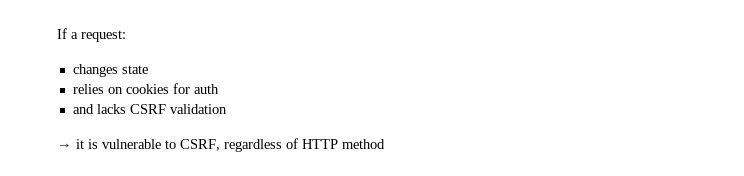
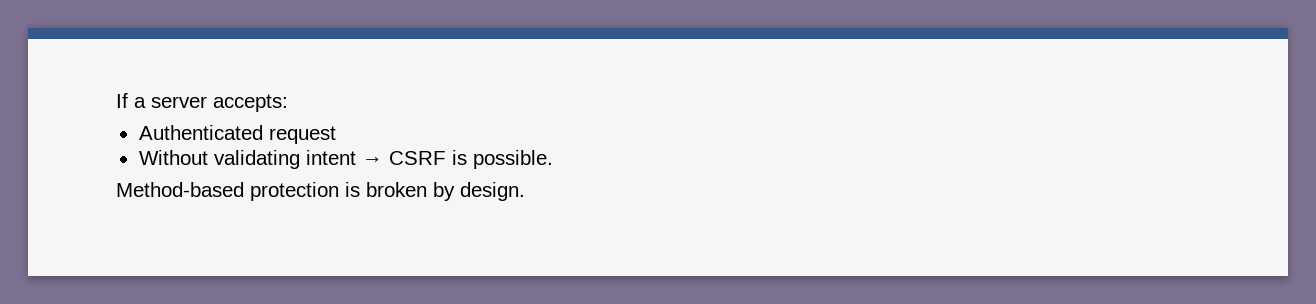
[81,30,126,42] [72,64,148,77] [72,83,219,94] [72,104,227,114] [57,138,385,152] request: // changes state // relies on cookies for auth // and lacks CSRF validation // → it is vulnerable to CSRF, regardless of HTTP method -> [151,94,288,112] [138,125,336,144] [138,150,553,169] [116,182,525,201] server accepts: // Authenticated request // Without validating intent → CSRF is possible. // Method‑based protection is broken by design.

